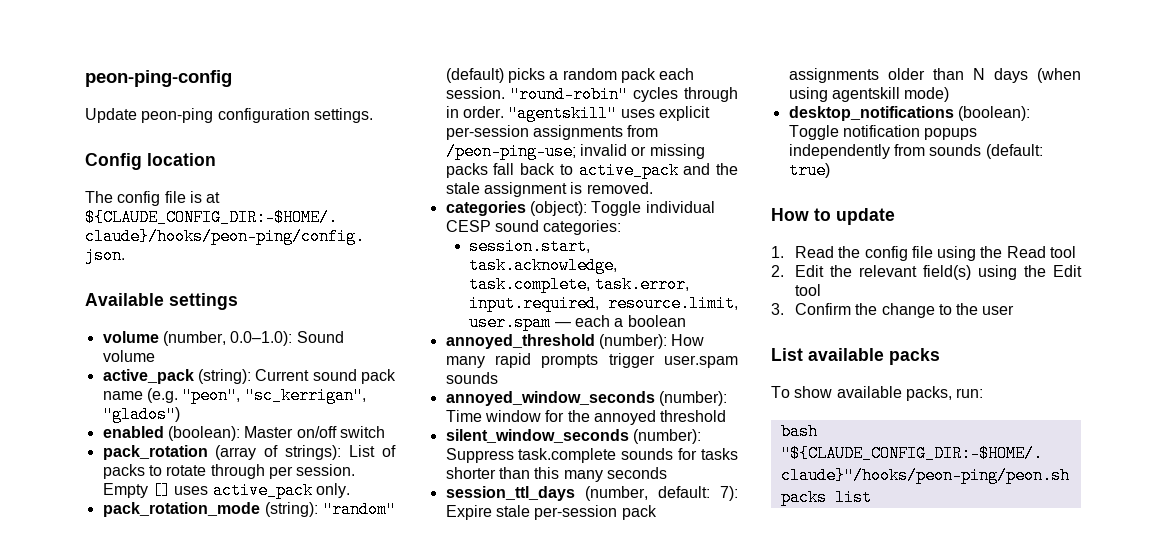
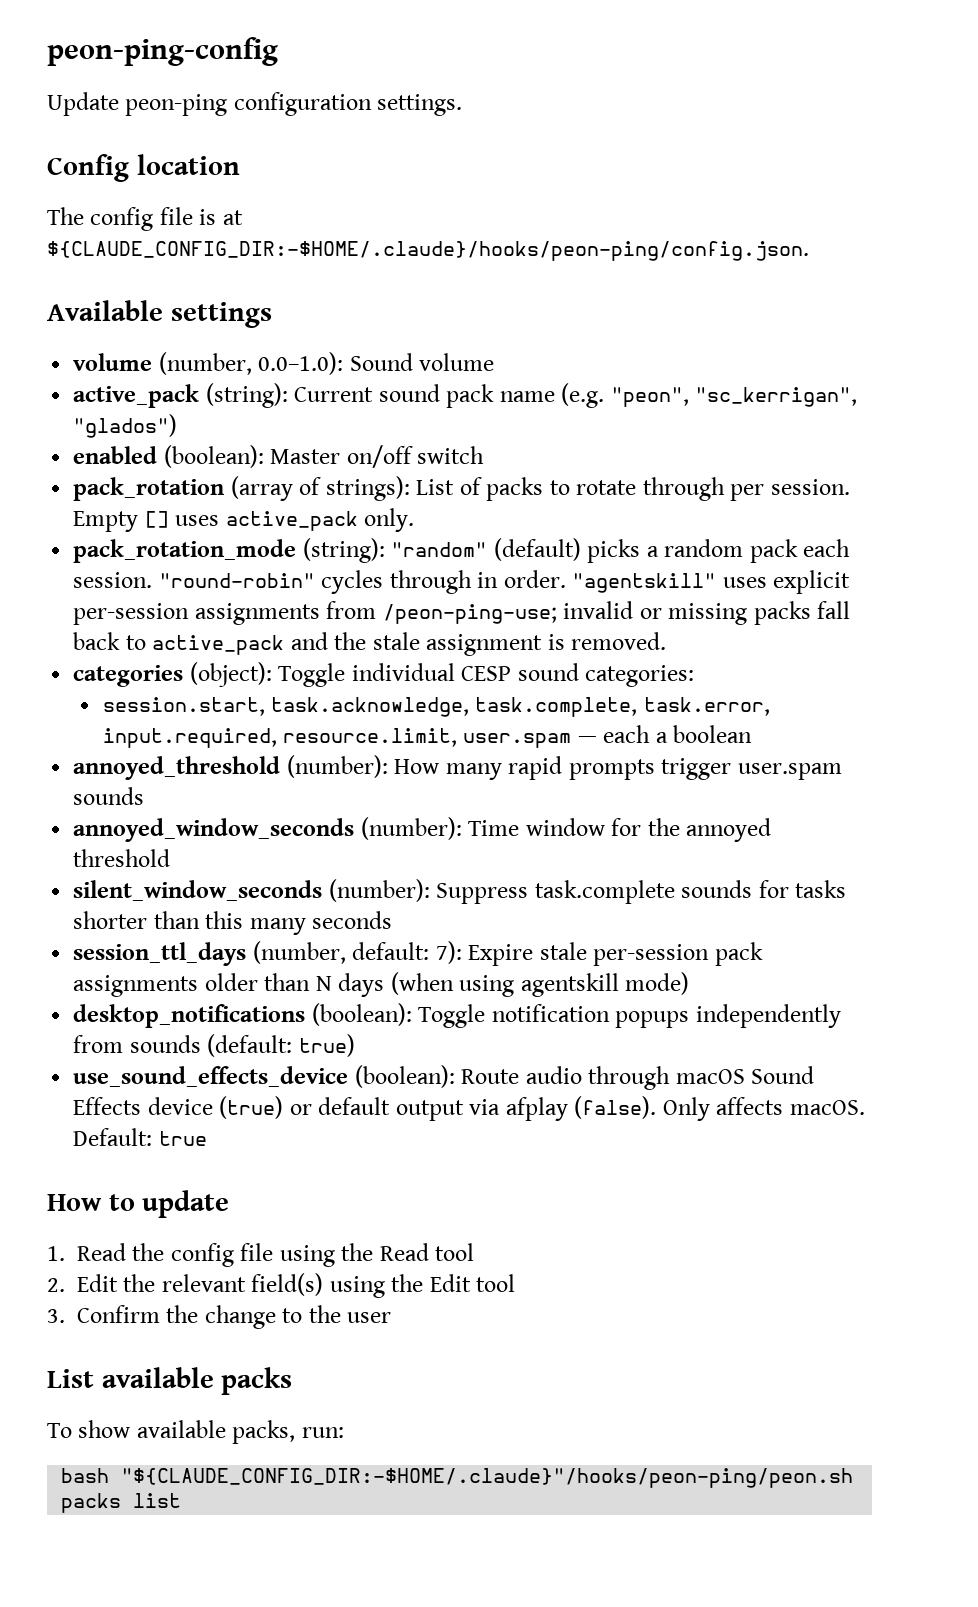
(830, 170) none -> [73,1065,815,1090] [73,1096,865,1121] [73,1128,207,1146] // use_sound_effects_device (boolean): Route audio through macOS Sound Effects device (true) or default output via afplay (false). Only affects macOS. Default: true

